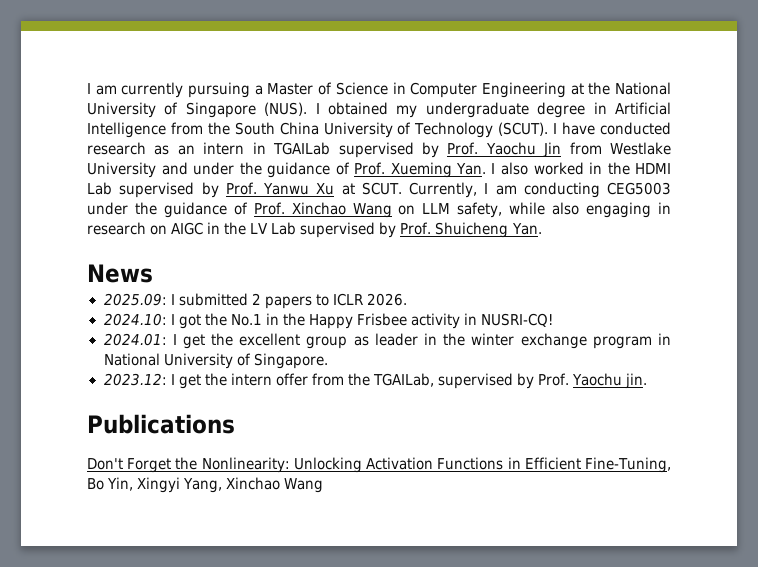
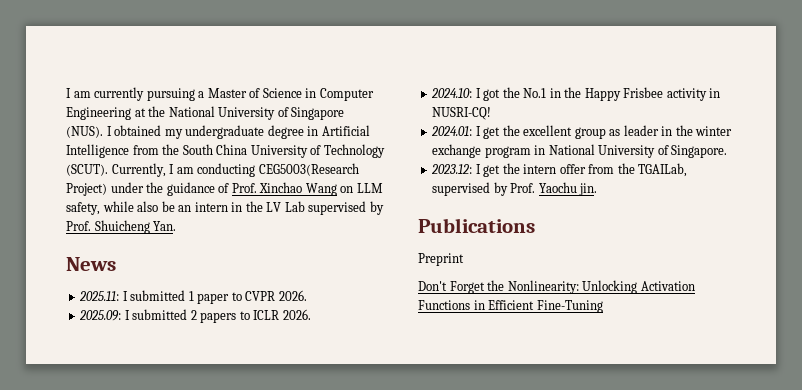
[553,122,671,135] [87,142,672,158] [87,162,672,178] [87,182,402,198] I have conducted research as an intern in TGAILab supervised by Prof. Yaochu Jin from Westlake University and under the guidance of Prof. Xueming Yan. I also worked in the HDMI Lab supervised by Prof. Yanwu Xu at SCUT. -> (108, 170) none
[607,182,671,195] CEG5003 -> [258,163,359,176] [66,183,107,196] CEG5003(Research Project)
[586,202,671,218] [87,222,204,235] engaging in research on AIGC -> [161,201,228,212] be an intern
(153, 273) none -> [79,290,307,304] // 2025.11: I submitted 1 paper to CVPR 2026.
(235, 424) none -> [418,253,464,266] // Preprint
[585,457,672,473] [87,477,324,493] Fine-Tuning, Bo Yin, Xingyi Yang, Xinchao Wang -> [536,300,603,313] Fine-Tuning

